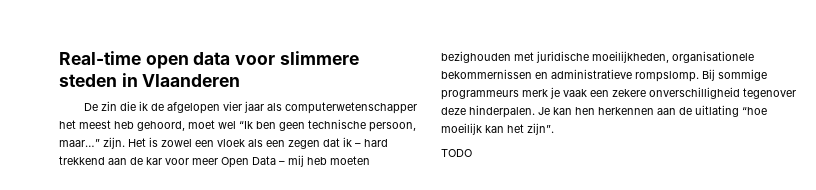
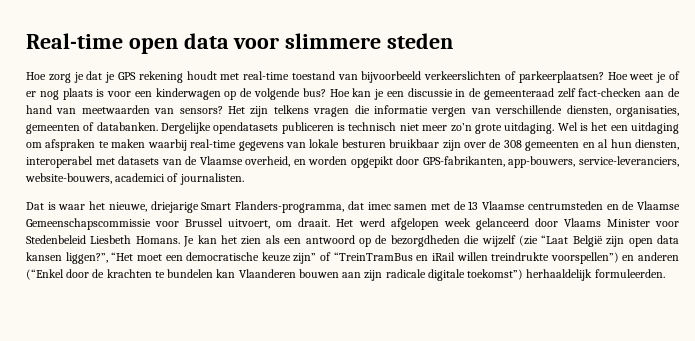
[121,73,241,87] [84,101,418,114] [59,119,416,132] [59,137,388,149] [59,155,370,168] [441,51,754,63] [441,69,767,82] [441,87,796,100] [441,105,767,118] [441,123,554,135] [441,149,472,157] in Vlaanderen // De zin die ik de afgelopen vier jaar als computerwetenschapper het meest heb gehoord, moet wel “Ik ben geen technische persoon, maar…” zijn. Het is zowel een vloek als een zegen dat ik – hard trekkend aan de kar voor meer Open Data – mij heb moeten bezighouden met juridische moeilijkheden, organisationele bekommernissen en administratieve rompslomp. Bij sommige programmeurs merk je vaak een zekere onverschilligheid tegenover deze hinderpalen. Je kan hen herkennen aan de uitlating “hoe moeilijk kan het zijn”. // TODO -> [26,71,680,83] [26,88,680,100] [26,105,679,117] [26,122,680,134] [26,139,680,151] [26,156,680,168] [25,173,244,185] [26,201,680,213] [26,218,679,230] [26,235,679,247] [26,252,679,264] [26,269,665,281] // Hoe zorg je dat je GPS rekening houdt met real-time toestand van bijvoorbeeld verkeerslichten of parkeerplaatsen? Hoe weet je of er nog plaats is voor een kinderwagen op de volgende bus? Hoe kan je een discussie in de gemeenteraad zelf fact-checken aan de hand van meetwaarden van sensors? Het zijn telkens vragen die informatie vergen van verschillende diensten, organisaties, gemeenten of databanken. Dergelijke opendatasets publiceren is technisch niet meer zo’n grote uitdaging. Wel is het een uitdaging om afspraken te maken waarbij real-time gegevens van lokale besturen bruikbaar zijn over de 308 gemeenten en al hun diensten, interoperabel met datasets van de Vlaamse overheid, en worden opgepikt door GPS-fabrikanten, app-bouwers, service-leveranciers, website-bouwers, academici of journalisten. // Dat is waar het nieuwe, driejarige Smart Flanders-programma, dat imec samen met de 13 Vlaamse centrumsteden en de Vlaamse Gemeenschapscommissie voor Brussel uitvoert, om draait. Het werd afgelopen week gelanceerd door Vlaams Minister voor Stedenbeleid Liesbeth Homans. Je kan het zien als een antwoord op de bezorgdheden die wijzelf (zie “Laat België zijn open data kansen liggen?”, “Het moet een democratische keuze zijn” of “TreinTramBus en iRail willen treindrukte voorspellen”) en anderen (“Enkel door de krachten te bundelen kan Vlaanderen bouwen aan zijn radicale digitale toekomst”) herhaaldelijk formuleerden.

